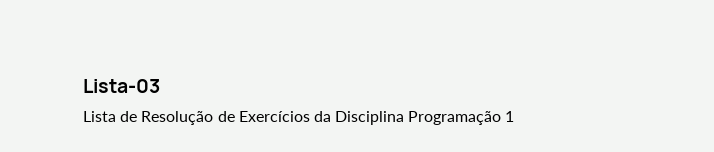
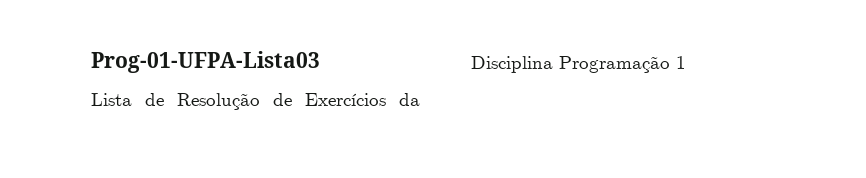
[83,79,160,93] Lista-03 -> [91,51,320,73] Prog-01-UFPA-Lista03

